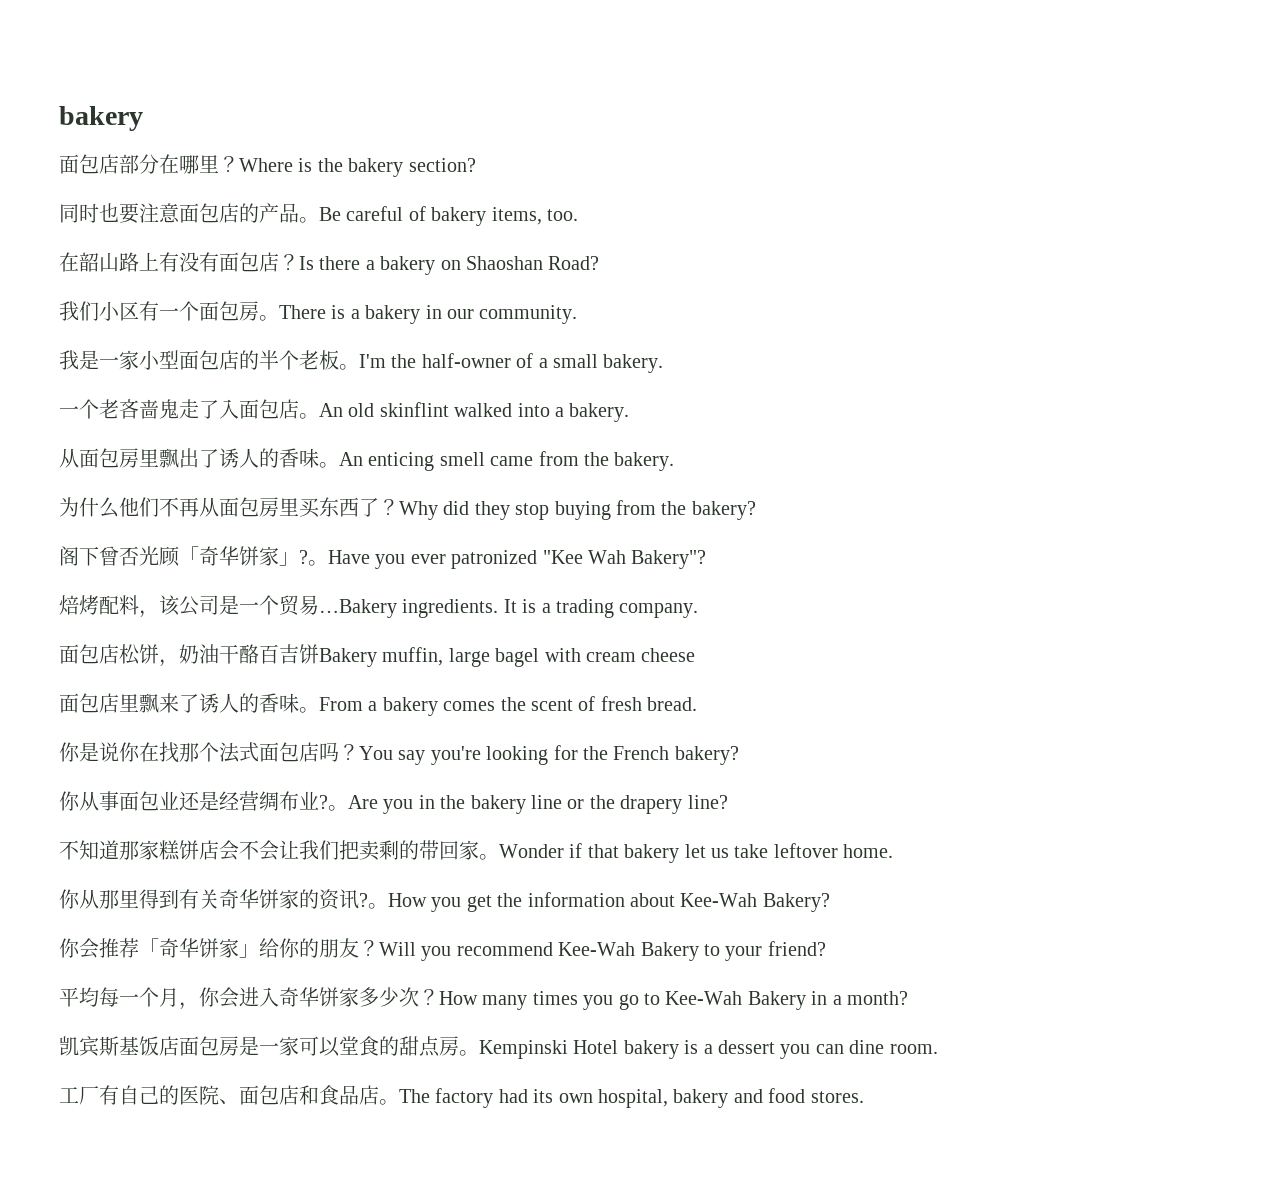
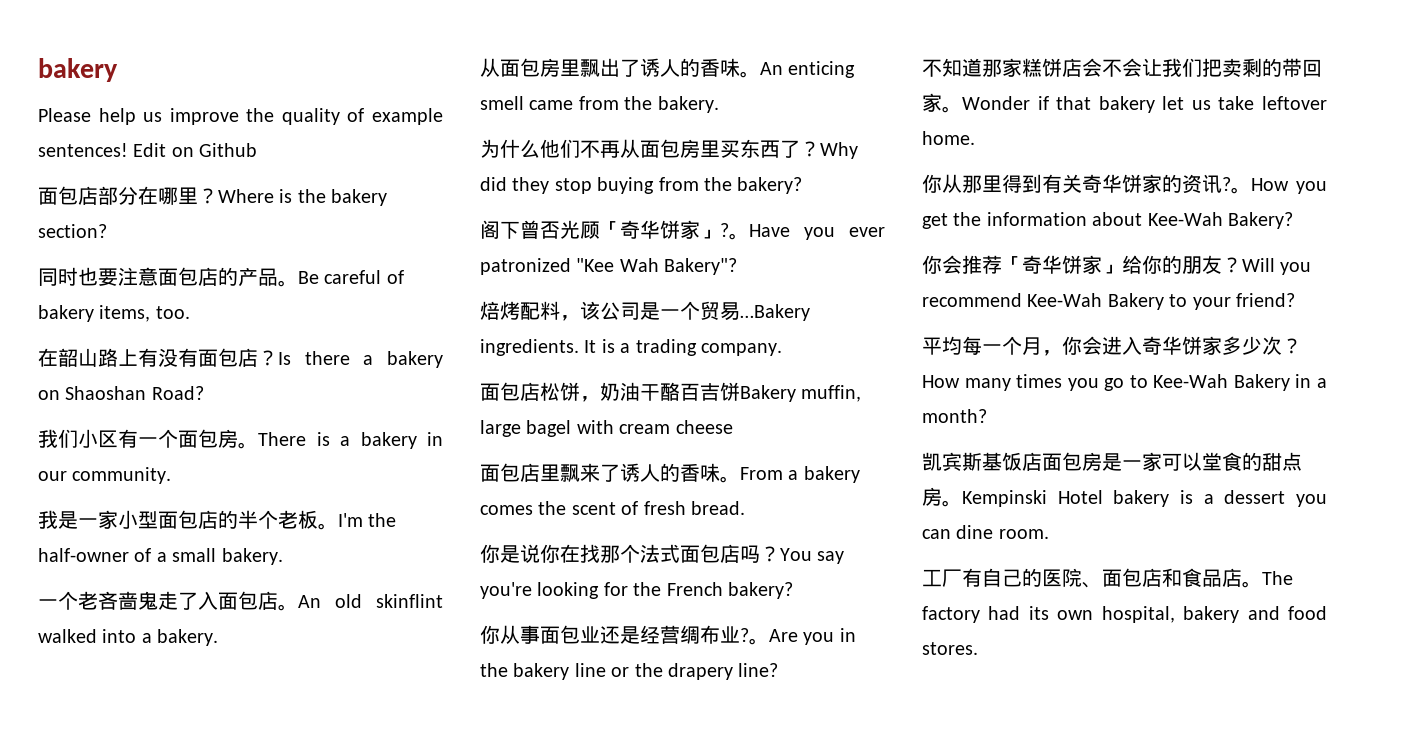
[59,106,143,131] bakery -> [38,58,118,82] [38,108,443,125] [38,143,258,157] bakery // Please help us improve the quality of example sentences! Edit on Github

